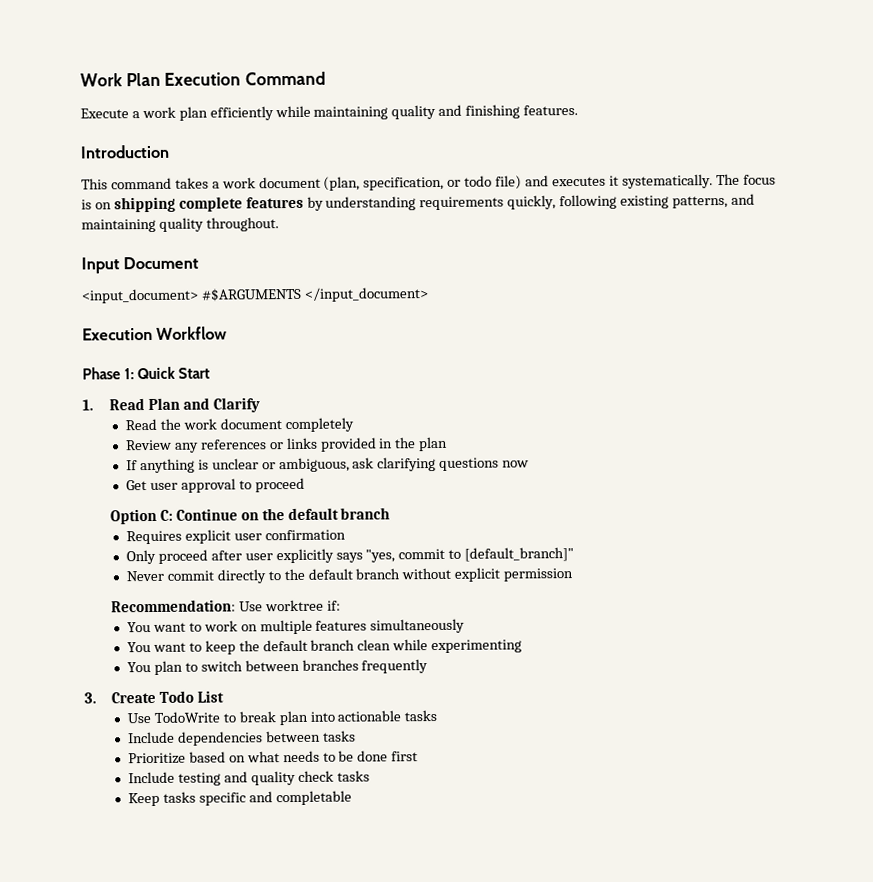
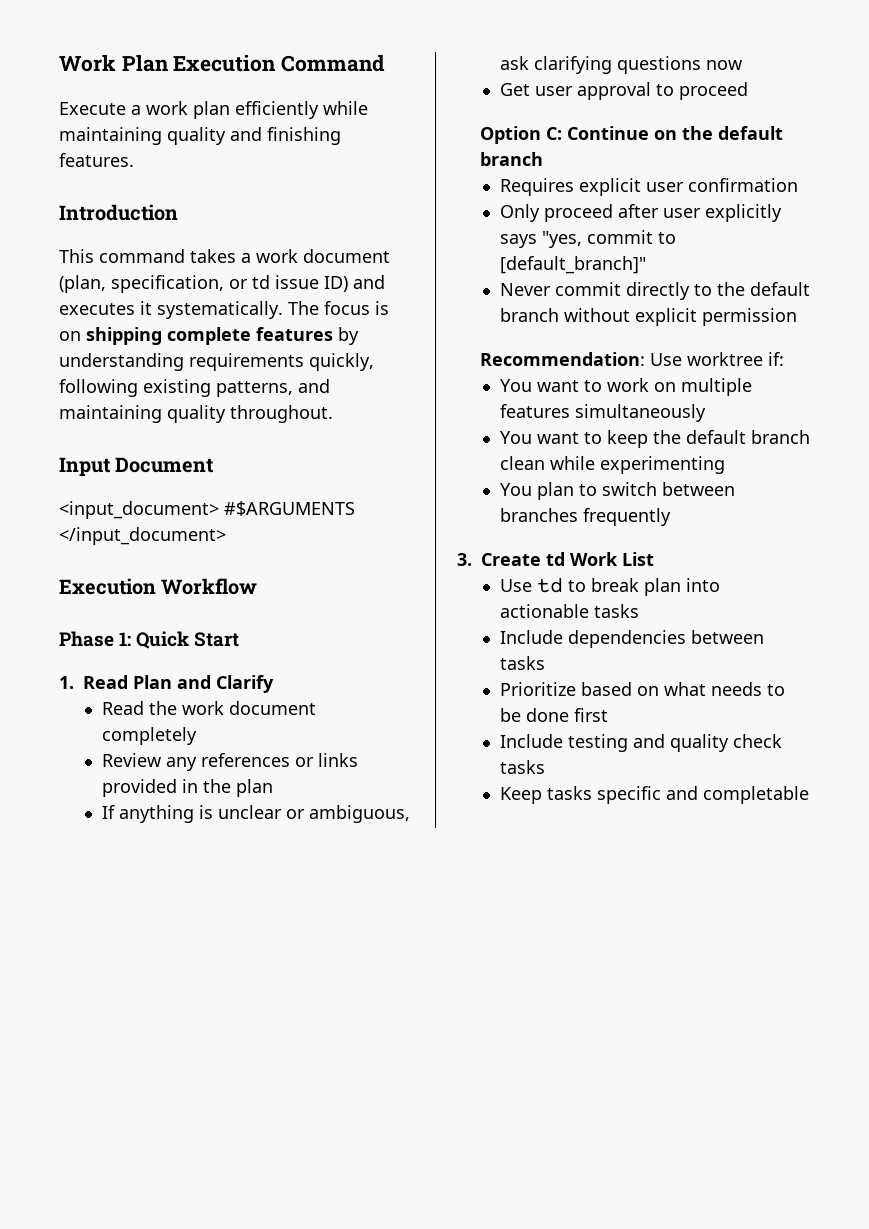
[464,175,523,190] todo file) -> [252,275,348,292] td issue ID)
[158,690,194,703] Todo -> [546,552,618,566] td Work
[153,711,220,723] TodoWrite -> [536,577,563,593] td

